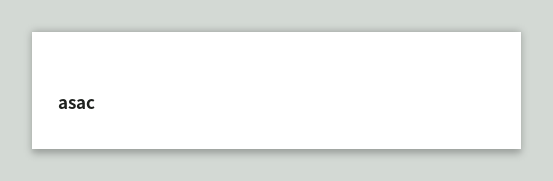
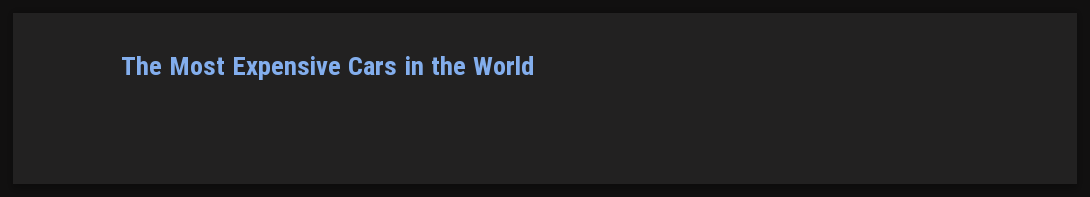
[58,99,95,109] asac -> [121,56,534,80] The Most Expensive Cars in the World

